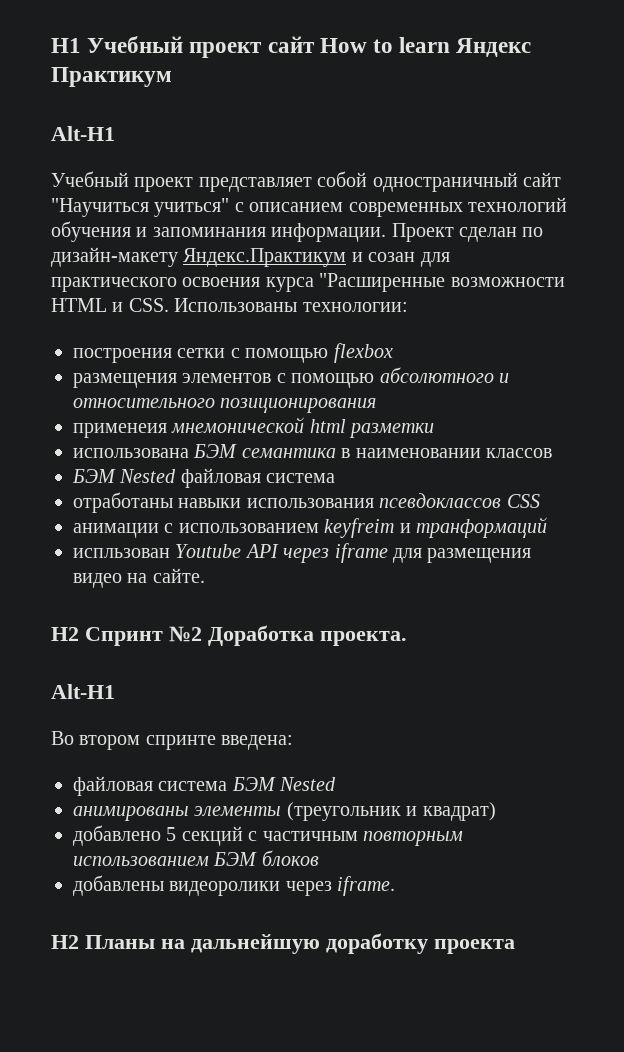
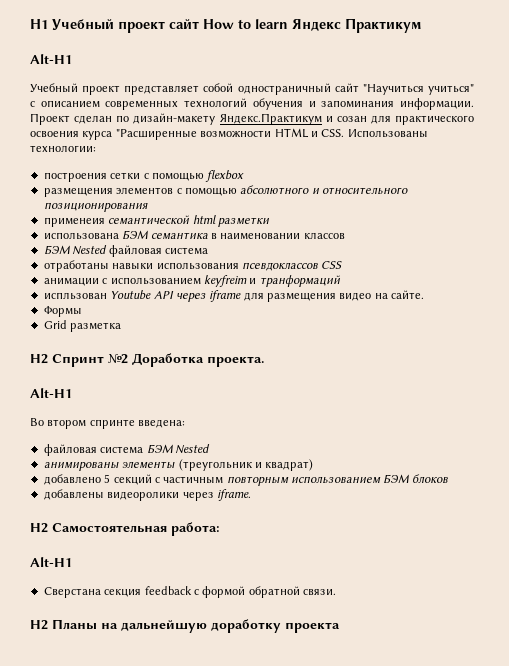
[171,417,305,433] мнемонической -> [108,215,191,225] семантической
(205, 575) none -> [43,306,82,317] [43,320,122,332] // Формы // Grid разметка
(396, 886) none -> [30,522,220,536] [30,557,72,567] [43,586,336,598] // H2 Самостоятельная работа: // Alt-H1 // Сверстана секция feedback с формой обратной связи.

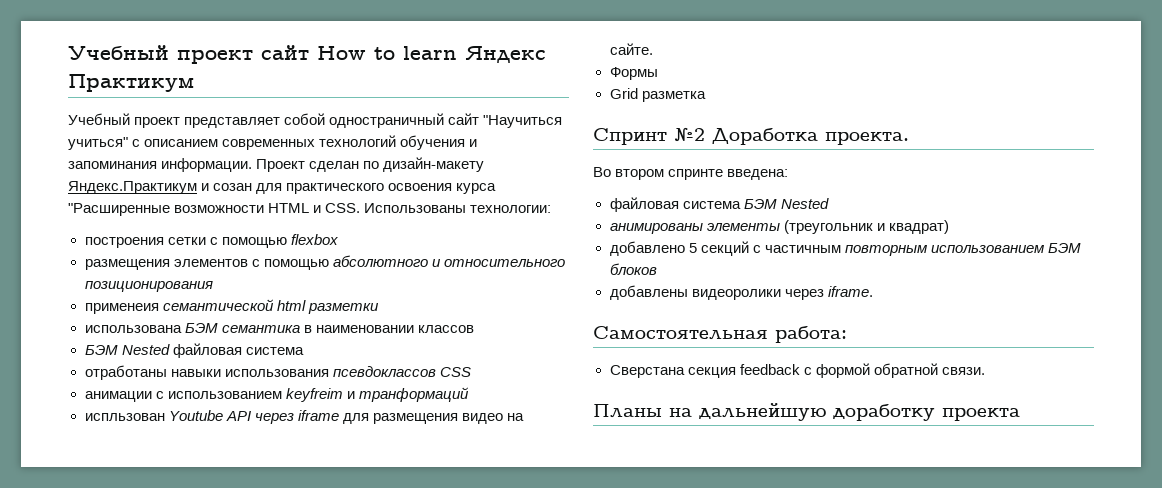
[30,19,48,29] H1 -> (68, 52) none
[30,54,72,64] // Alt-H1 -> (194, 83) none
[30,354,48,364] H2 -> (706, 96) none
[30,388,72,398] // Alt-H1 -> (909, 138) none
[30,523,48,533] H2 -> (873, 291) none
[30,557,72,567] // Alt-H1 -> (847, 334) none
[30,620,48,630] H2 -> (985, 371) none

